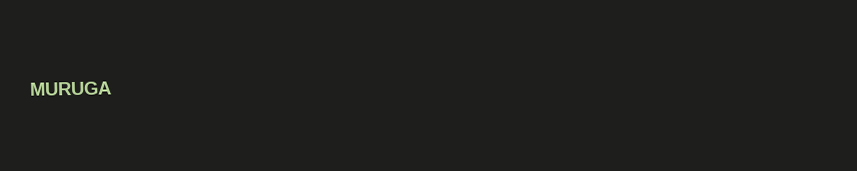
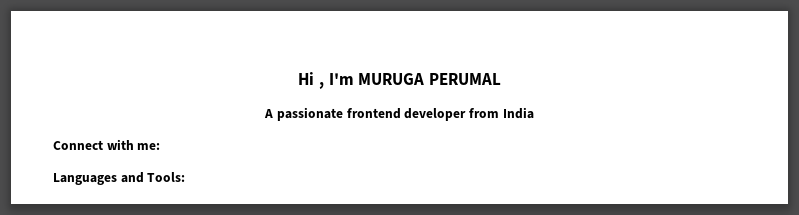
[29,81,112,96] MURUGA -> [298,72,501,89] [264,107,534,121] [53,139,161,150] [53,172,186,185] Hi , I'm MURUGA PERUMAL // A passionate frontend developer from India // Connect with me: // Languages and Tools:

